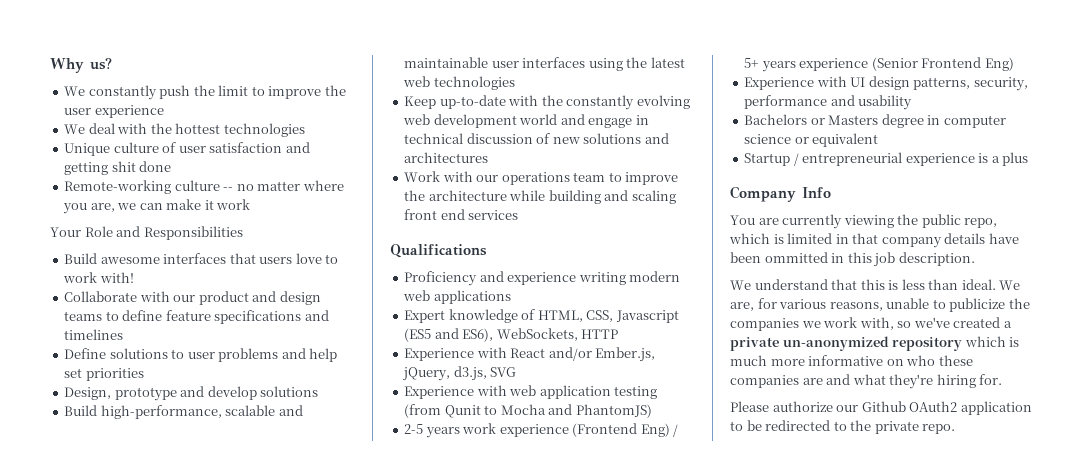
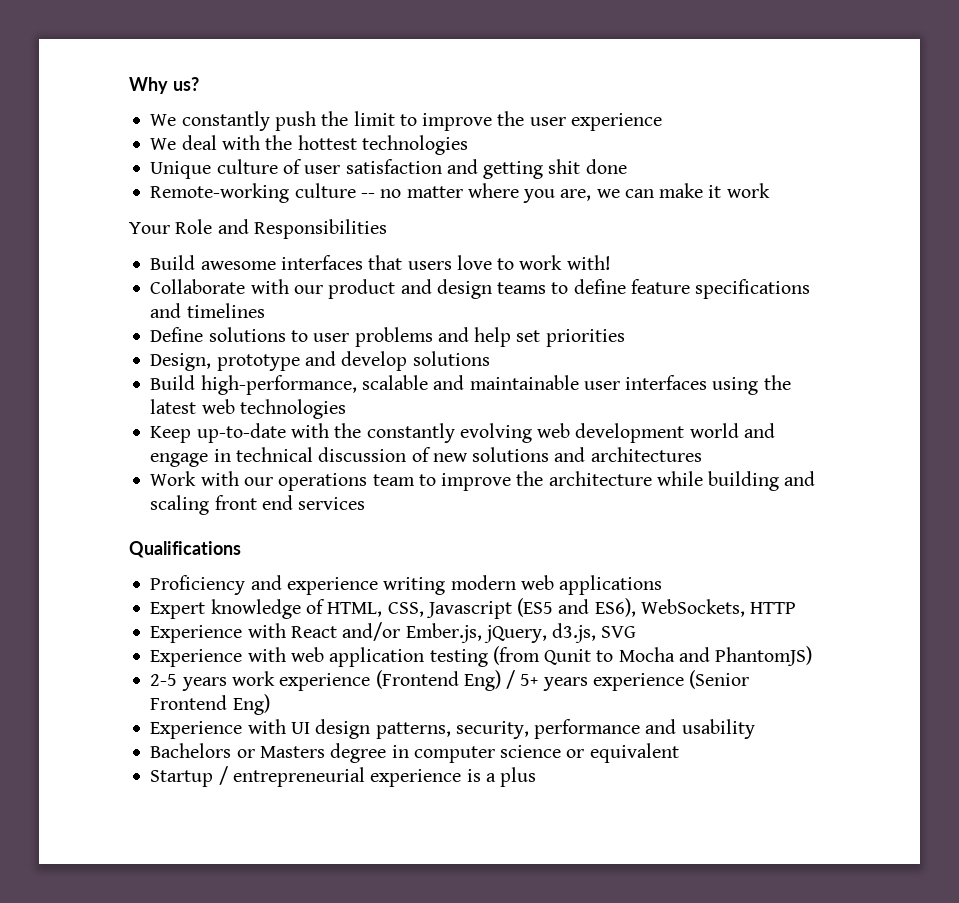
[730,186,831,202] [730,214,998,229] [729,233,1019,248] [730,252,975,267] [730,279,1021,290] [730,298,1030,312] [730,317,1012,331] [730,336,1020,351] [730,355,973,366] [730,374,1003,389] [730,401,1032,415] [730,420,956,434] // Company Info // You are currently viewing the public repo, which is limited in that company details have been ommitted in this job description. // We understand that this is less than ideal. We are, for various reasons, unable to publicize the companies we work with, so we've created a private un-anonymized repository which is much more informative on who these companies are and what they're hiring for. // Please authorize our Github OAuth2 application to be redirected to the private repo. -> (537, 777) none

